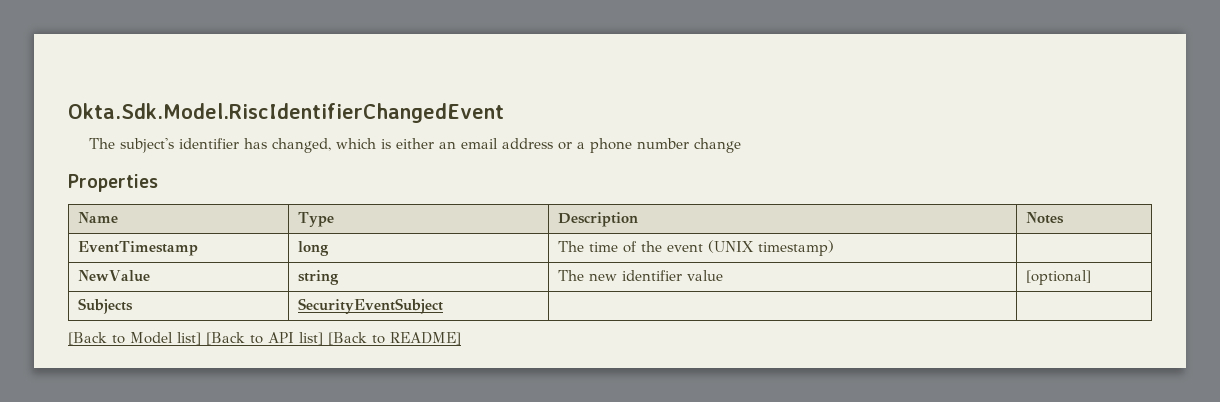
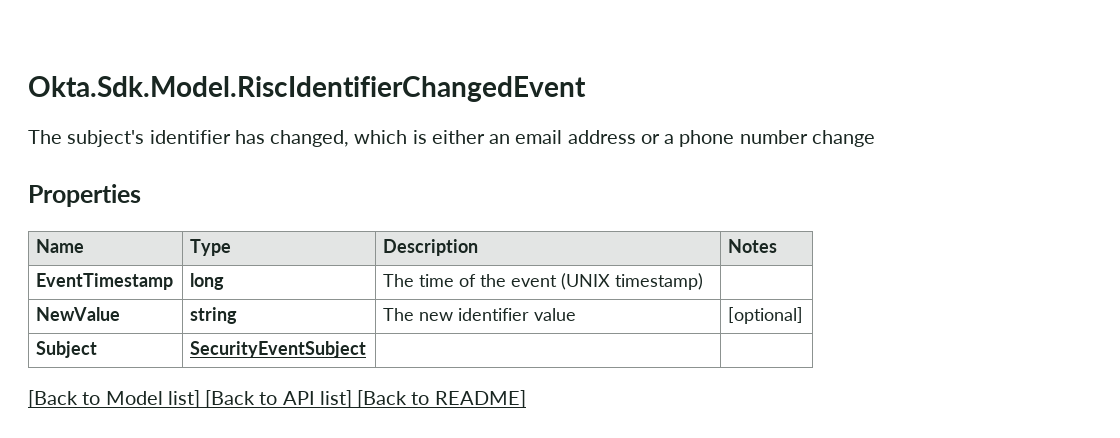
[77,298,133,314] Subjects -> [36,341,98,358] Subject

